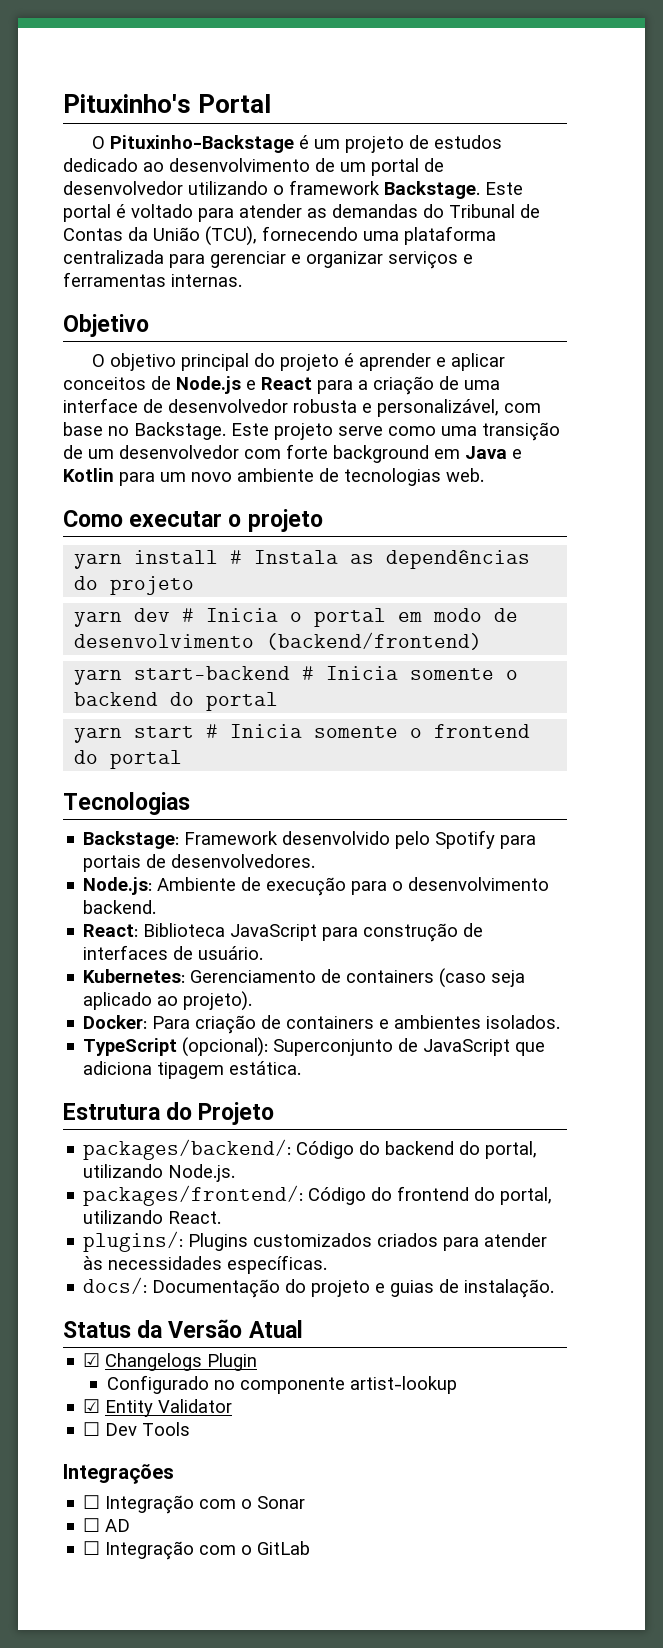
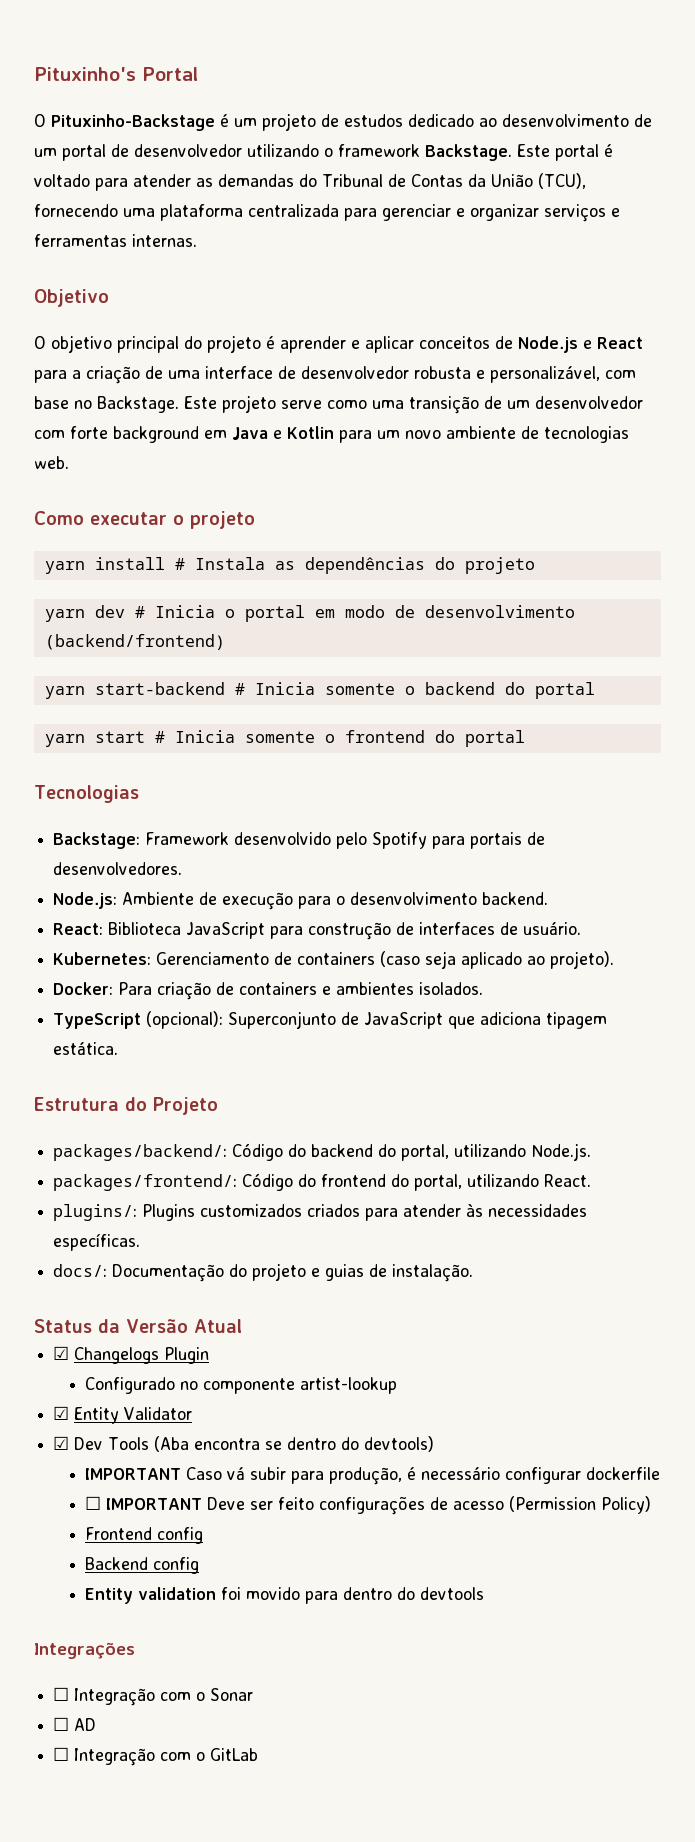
[83,1422,101,1436] ☐ -> [53,1436,70,1450] ☑
(191, 1429) none -> [154,1436,435,1452] [85,1467,661,1485] [85,1496,652,1515] [85,1527,204,1544] [85,1557,200,1574] [85,1587,485,1604] (Aba encontra se dentro do devtools) // IMPORTANT Caso vá subir para produção, é necessário configurar dockerfile // ☐ IMPORTANT Deve ser feito configurações de acesso (Permission Policy) // Frontend config // Backend config // Entity validation foi movido para dentro do devtools

